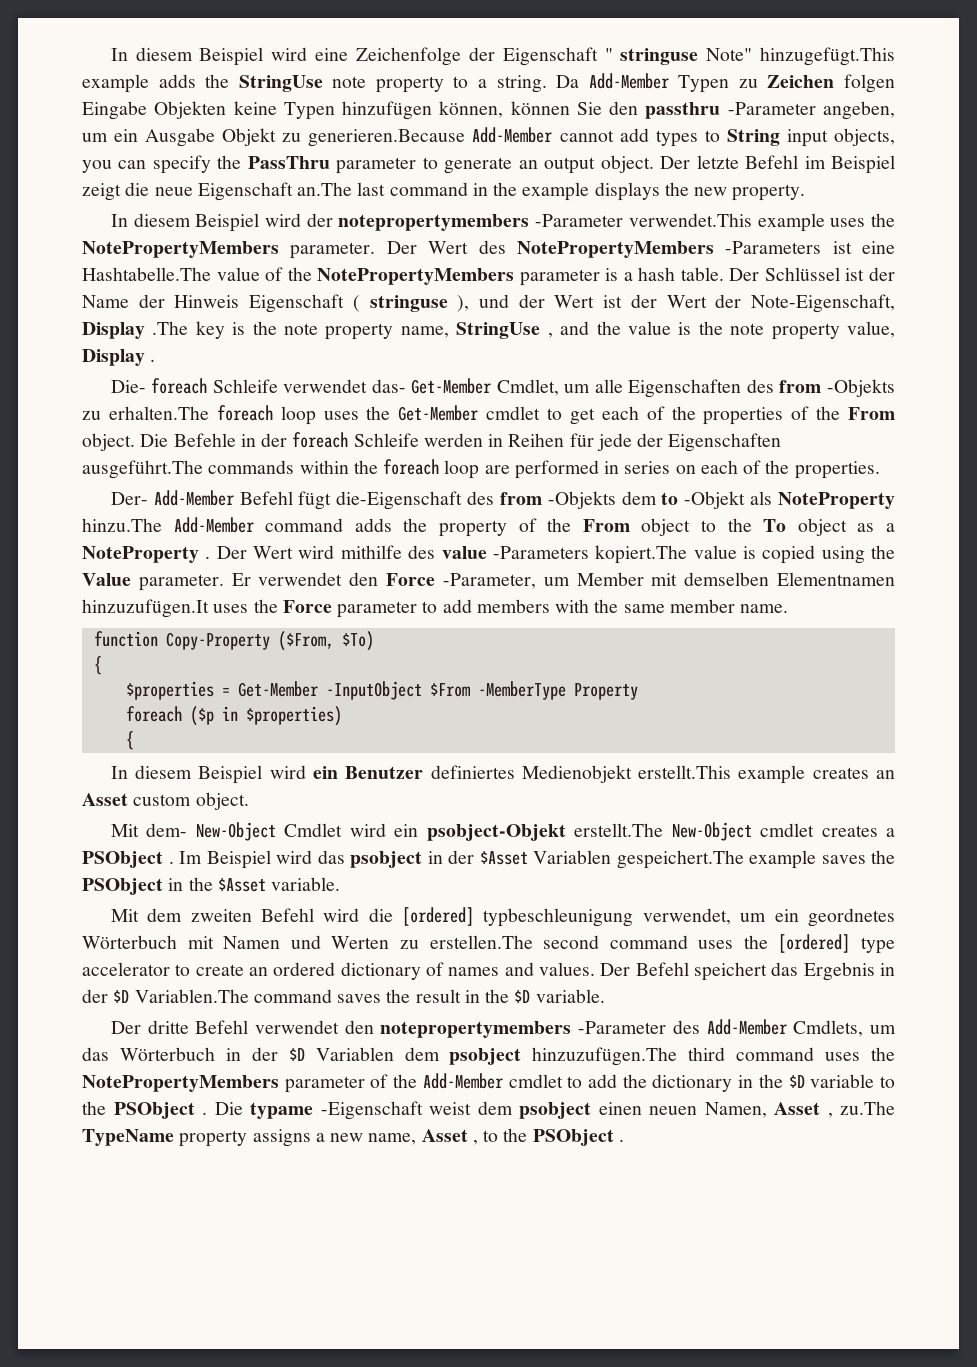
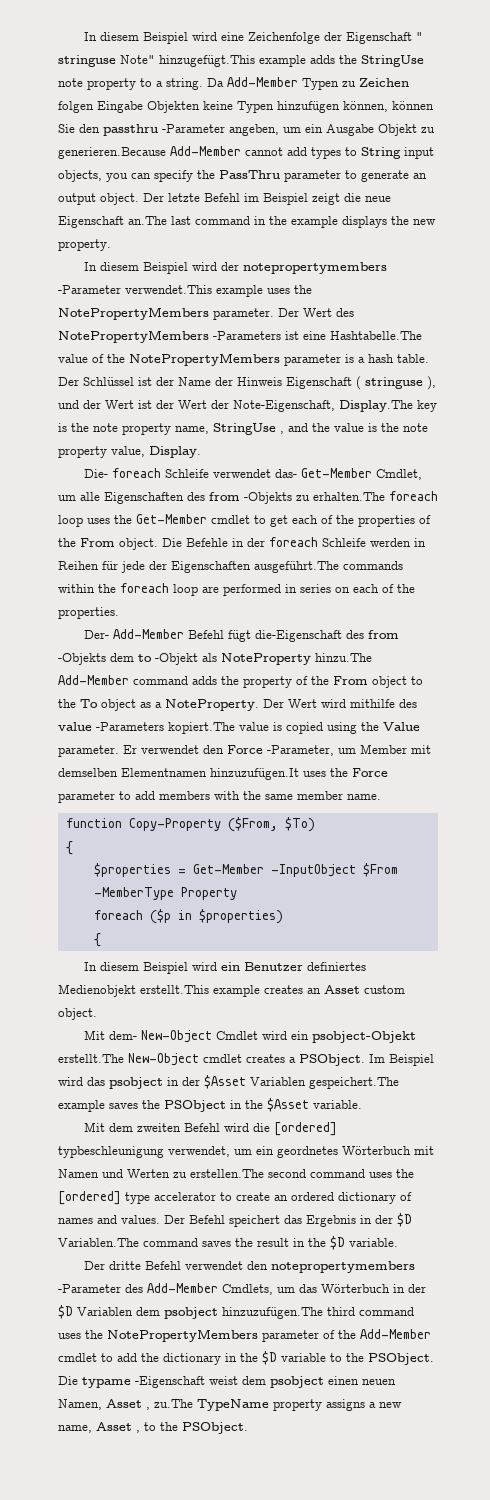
[82,321,189,339] Display .The -> [339,400,413,412] Display.The
[82,349,156,366] Display . -> [149,446,201,458] Display.
[82,546,211,563] NoteProperty . -> [165,699,259,711] NoteProperty.
[82,851,174,868] PSObject . -> [299,1054,365,1066] PSObject.
[113,1102,207,1119] PSObject . -> [368,1353,434,1365] PSObject.
[532,1129,624,1146] PSObject . -> [182,1422,248,1434] PSObject.

